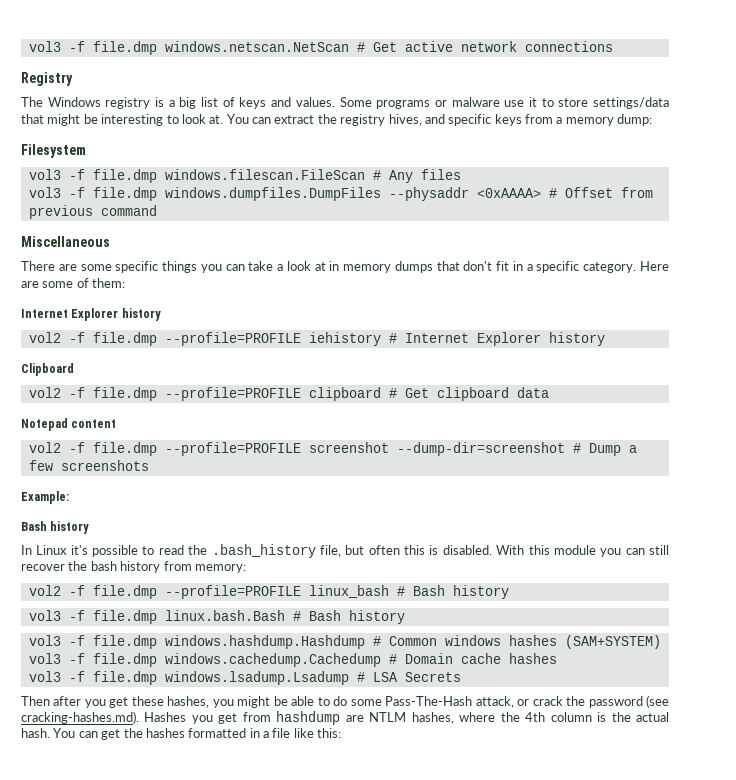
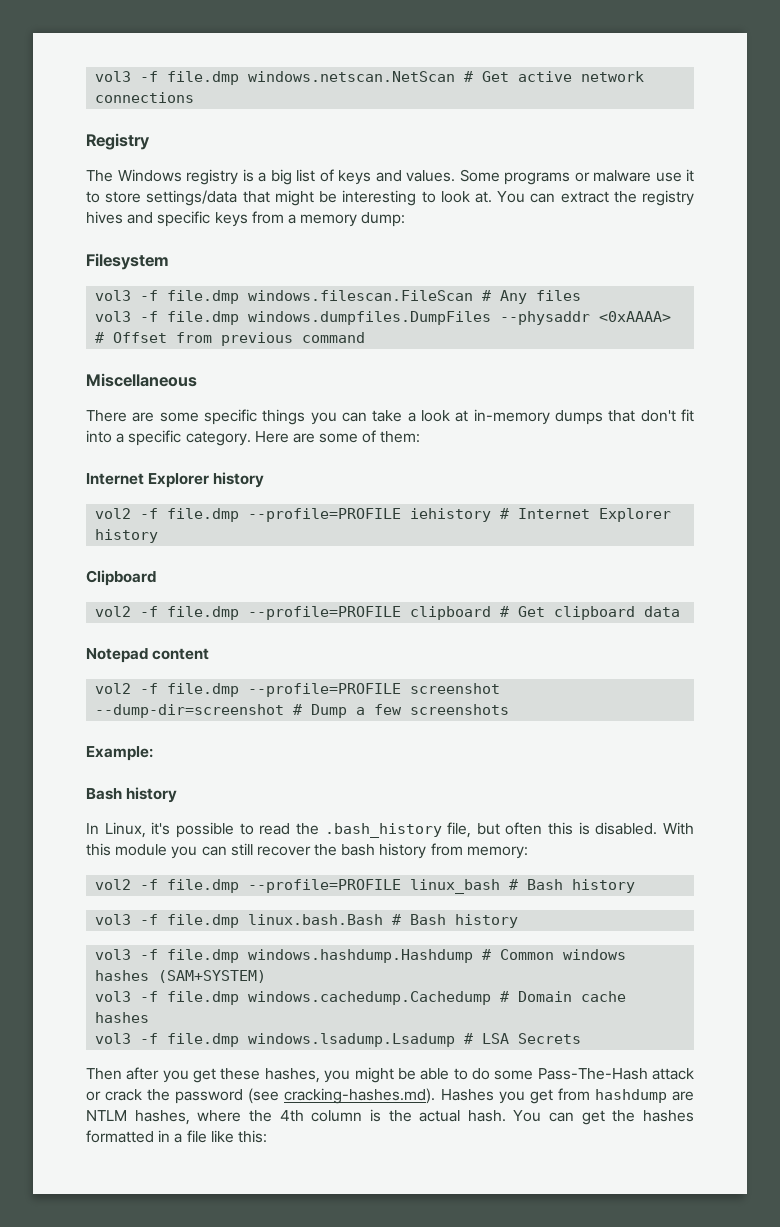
[388,114,422,126] hives, -> [86,211,123,224] hives
[329,261,392,273] in memory -> [473,409,550,425] in-memory
[512,261,523,271] in -> [86,430,112,443] into
[36,545,68,555] Linux -> [104,822,146,838] Linux,
[475,696,514,708] attack, -> [651,1068,694,1080] attack

